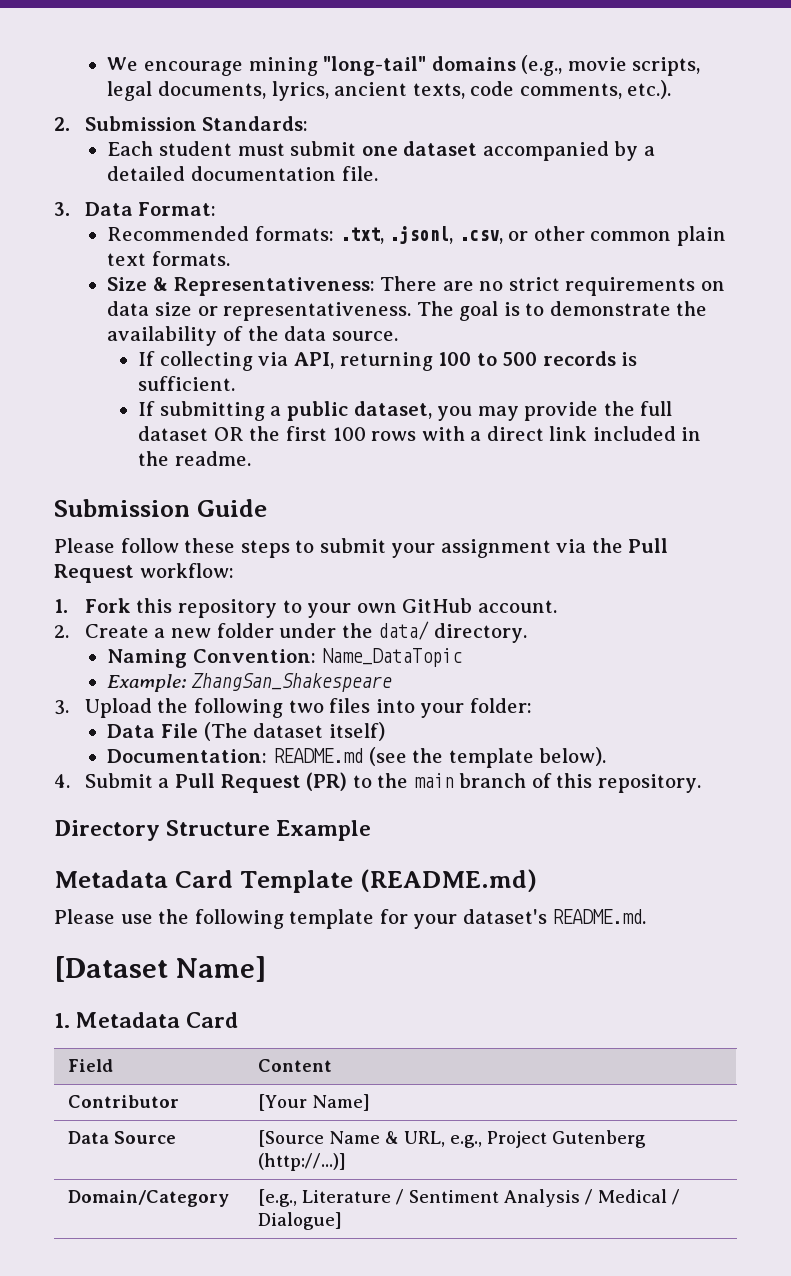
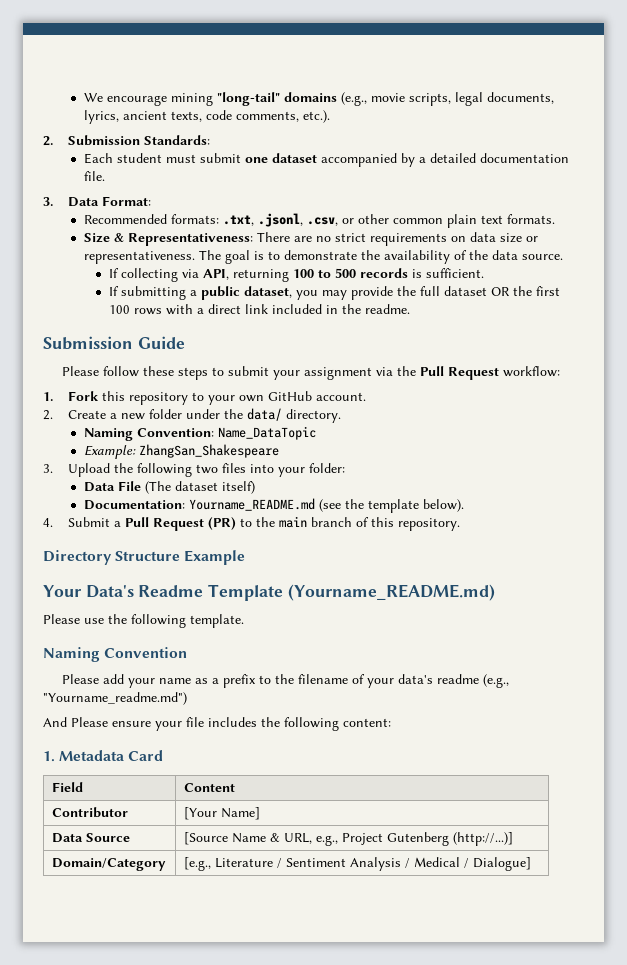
[273,748,364,763] README.md -> [188,498,315,511] Yourname_README.md
[54,869,537,893] Metadata Card Template (README.md) -> [43,584,495,601] Your Data's Readme Template (Yourname_README.md)
[289,909,647,929] [54,956,266,982] template for your dataset's README.md. // [Dataset Name] -> [190,614,244,628] [43,647,188,662] [62,674,510,688] [43,692,187,705] [43,717,391,731] template. // Naming Convention // Please add your name as a prefix to the filename of your data's readme (e.g., "Yourname_readme.md") // And Please ensure your file includes the following content:

